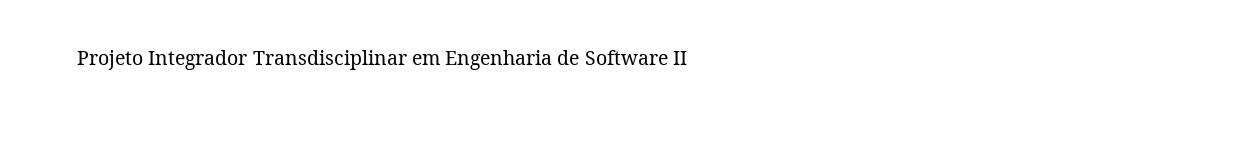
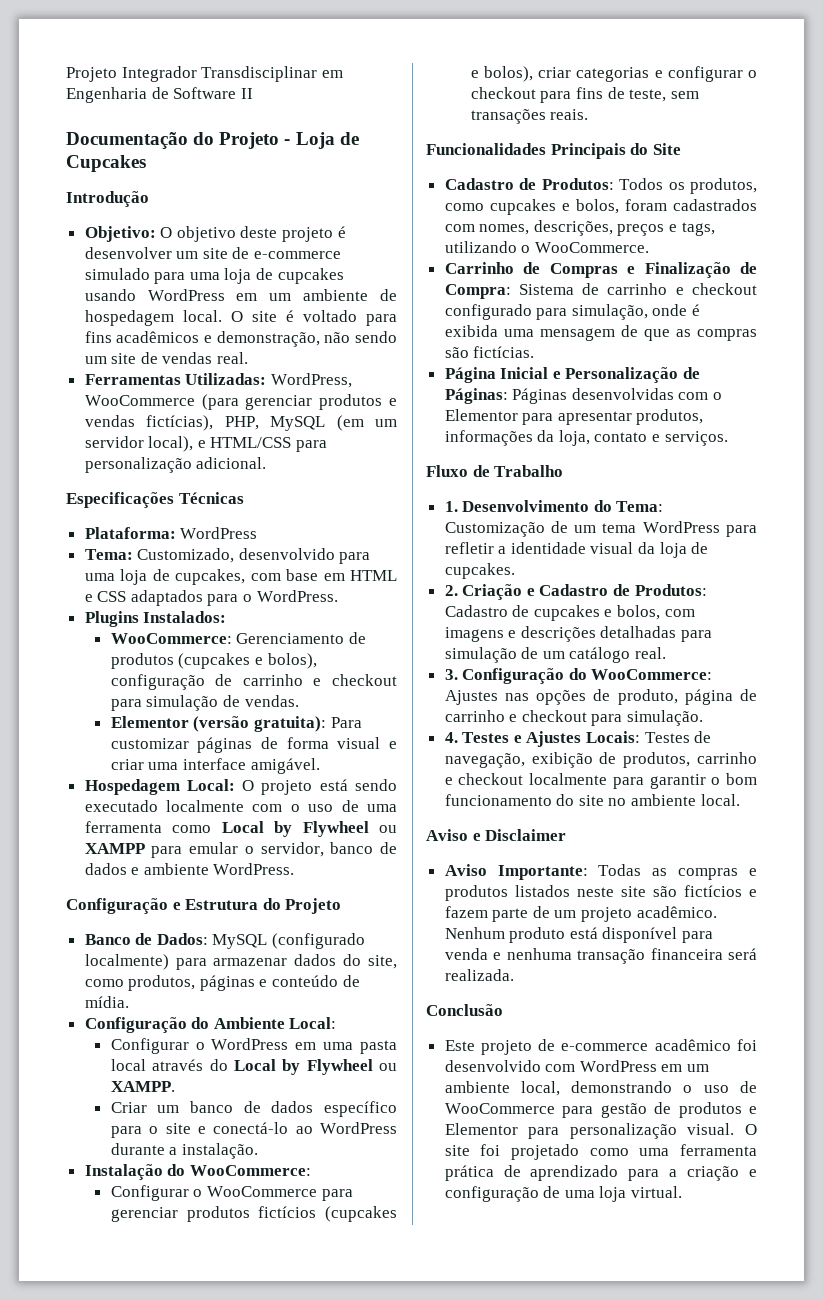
(687, 58) none -> [66,132,359,149] [66,155,146,172] [66,191,149,207] [84,226,346,242] [84,247,342,259] [84,268,344,284] [84,289,398,301] [84,310,398,326] [84,331,398,347] [84,352,249,364] [84,373,352,388] [84,394,397,410] [84,415,397,431] [84,436,328,452] [84,457,267,473] [66,492,244,508] [84,527,258,539] [84,548,371,564] [84,569,397,585] [84,590,338,606] [84,611,227,627] [110,632,366,644] [110,653,317,669] [110,674,397,690] [110,695,299,711] [110,716,362,732] [110,737,397,753] [110,758,320,774] [84,779,397,795] [84,800,397,812] [84,821,398,837] [84,842,397,858] [84,863,295,875] [66,898,342,914] [84,933,366,949] [84,954,398,970] [84,975,360,991] [84,996,129,1008] [84,1017,337,1033] [110,1038,398,1054] [110,1059,397,1075] [110,1081,175,1092] [110,1101,397,1117] [110,1122,397,1138] [110,1143,258,1159] [84,1164,311,1180] [110,1185,353,1201] [110,1206,397,1222] [470,66,757,82] [470,87,699,103] [470,109,589,124] [426,143,681,159] [444,178,757,194] [444,199,757,215] [444,220,715,236] [444,241,649,253] [444,262,757,278] [444,283,757,299] [444,304,701,320] [444,325,757,341] [444,346,535,358] [444,367,701,383] [444,388,723,404] [444,409,704,425] [444,430,728,446] [426,465,564,477] [444,500,664,512] [444,521,757,537] [444,542,709,558] [444,563,515,579] [444,584,707,600] [444,605,695,621] [444,626,713,642] [444,647,667,663] [444,668,713,684] [444,689,757,705] [444,710,704,726] [444,731,712,747] [444,752,757,768] [444,773,757,789] [444,794,740,806] [426,829,567,841] [444,864,757,880] [444,885,757,901] [444,906,717,922] [444,927,714,943] [444,948,757,964] [444,969,514,981] [426,1004,503,1016] [444,1039,757,1055] [444,1060,710,1072] [444,1081,757,1096] [444,1102,757,1118] [444,1123,757,1139] [444,1144,757,1160] [444,1165,757,1181] [444,1186,683,1202] // Documentação do Projeto - Loja de Cupcakes // Introdução // Objetivo: O objetivo deste projeto é desenvolver um site de e-commerce simulado para uma loja de cupcakes usando WordPress em um ambiente de hospedagem local. O site é voltado para fins acadêmicos e demonstração, não sendo um site de vendas real. // Ferramentas Utilizadas: WordPress, WooCommerce (para gerenciar produtos e vendas fictícias), PHP, MySQL (em um servidor local), e HTML/CSS para personalização adicional. // Especificações Técnicas // Plataforma: WordPress // Tema: Customizado, desenvolvido para uma loja de cupcakes, com base em HTML e CSS adaptados para o WordPress. // Plugins Instalados: // WooCommerce: Gerenciamento de produtos (cupcakes e bolos), configuração de carrinho e checkout para simulação de vendas. // Elementor (versão gratuita): Para customizar páginas de forma visual e criar uma interface amigável. // Hospedagem Local: O projeto está sendo executado localmente com o uso de uma ferramenta como Local by Flywheel ou XAMPP para emular o servidor, banco de dados e ambiente WordPress. // Configuração e Estrutura do Projeto // Banco de Dados: MySQL (configurado localmente) para armazenar dados do site, como produtos, páginas e conteúdo de mídia. // Configuração do Ambiente Local: // Configurar o WordPress em uma pasta local através do Local by Flywheel ou XAMPP. // Criar um banco de dados específico para o site e conectá-lo ao WordPress durante a instalação. // Instalação do WooCommerce: // Configurar o WooCommerce para gerenciar produtos fictícios (cupcakes e bolos), criar categorias e configurar o checkout para fins de teste, sem transações reais. // Funcionalidades Principais do Site // Cadastro de Produtos: Todos os produtos, como cupcakes e bolos, foram cadastrados com nomes, descrições, preços e tags, utilizando o WooCommerce. // Carrinho de Compras e Finalização de Compra: Sistema de carrinho e checkout configurado para simulação, onde é exibida uma mensagem de que as compras são fictícias. // Página Inicial e Personalização de Páginas: Páginas desenvolvidas com o Elementor para apresentar produtos, informações da loja, contato e serviços. // Fluxo de Trabalho // 1. Desenvolvimento do Tema: Customização de um tema WordPress para refletir a identidade visual da loja de cupcakes. // 2. Criação e Cadastro de Produtos: Cadastro de cupcakes e bolos, com imagens e descrições detalhadas para simulação de um catálogo real. // 3. Configuração do WooCommerce: Ajustes nas opções de produto, página de carrinho e checkout para simulação. // 4. Testes e Ajustes Locais: Testes de navegação, exibição de produtos, carrinho e checkout localmente para garantir o bom funcionamento do site no ambiente local. // Aviso e Disclaimer // Aviso Importante: Todas as compras e produtos listados neste site são fictícios e fazem parte de um projeto acadêmico. Nenhum produto está disponível para venda e nenhuma transação financeira será realizada. // Conclusão // Este projeto de e-commerce acadêmico foi desenvolvido com WordPress em um ambiente local, demonstrando o uso de WooCommerce para gestão de produtos e Elementor para personalização visual. O site foi projetado como uma ferramenta prática de aprendizado para a criação e configuração de uma loja virtual.

